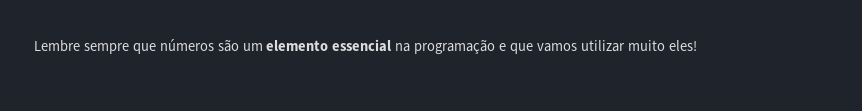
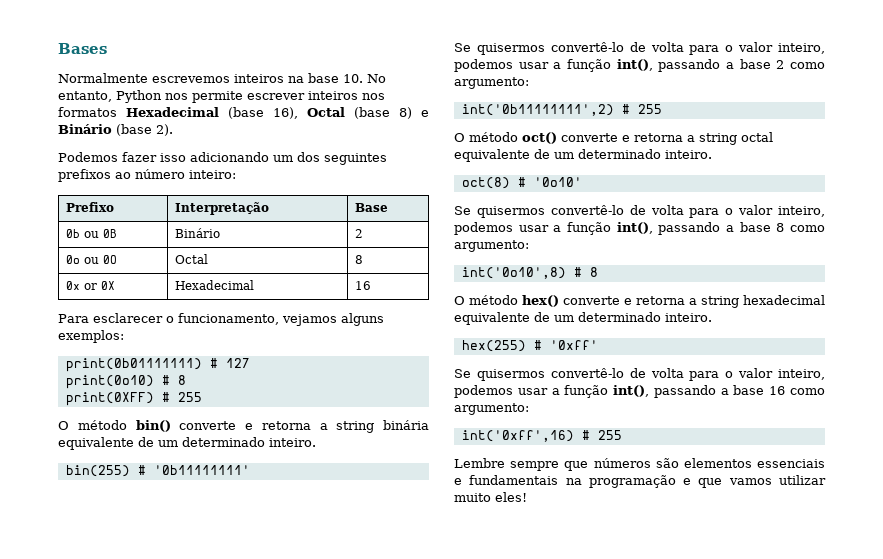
(34, 46) none -> [58,43,107,54] [58,73,386,83] [58,90,385,103] [58,107,429,119] [58,124,173,136] [58,152,387,165] [58,169,236,182] [65,202,114,212] [174,202,269,215] [354,203,388,212] [65,229,117,238] [174,228,220,238] [354,229,363,238] [65,255,117,264] [174,254,208,264] [354,255,363,264] [65,281,115,290] [174,280,254,290] [354,281,371,290] [58,313,384,326] [58,330,124,343] [65,358,250,372] [65,375,186,389] [65,392,202,406] [58,420,429,433] [58,437,316,450] [65,465,250,477] [454,42,825,55] [454,59,825,72] [454,77,529,89] [461,104,662,116] [454,132,773,145] [454,149,712,162] [461,177,582,189] [454,205,825,218] [454,222,825,235] [454,240,529,252] [461,267,598,279] [454,295,825,308] [454,312,712,325] [461,340,598,352] [454,368,825,381] [454,385,825,398] [454,403,529,415] [461,430,622,442] Bases // Normalmente escrevemos inteiros na base 10. No entanto, Python nos permite escrever inteiros nos formatos Hexadecimal (base 16), Octal (base 8) e Binário (base 2). // Podemos fazer isso adicionando um dos seguintes prefixos ao número inteiro: // Prefixo | Interpretação | Base // 0b ou 0B | Binário | 2 // 0o ou 0O | Octal | 8 // 0x or 0X | Hexadecimal | 16 // Para esclarecer o funcionamento, vejamos alguns exemplos: // print(0b01111111) # 127 // print(0o10) # 8 // print(0XFF) # 255 // O método bin() converte e retorna a string binária equivalente de um determinado inteiro. // bin(255) # '0b11111111' // Se quisermos convertê-lo de volta para o valor inteiro, podemos usar a função int(), passando a base 2 como argumento: // int('0b11111111',2) # 255 // O método oct() converte e retorna a string octal equivalente de um determinado inteiro. // oct(8) # '0o10' // Se quisermos convertê-lo de volta para o valor inteiro, podemos usar a função int(), passando a base 8 como argumento: // int('0o10',8) # 8 // O método hex() converte e retorna a string hexadecimal equivalente de um determinado inteiro. // hex(255) # '0xff' // Se quisermos convertê-lo de volta para o valor inteiro, podemos usar a função int(), passando a base 16 como argumento: // int('0xff',16) # 255 //
[242,39,392,52] um elemento essencial -> [683,458,825,468] [454,475,559,485] elementos essenciais e fundamentais

